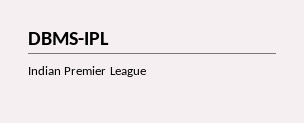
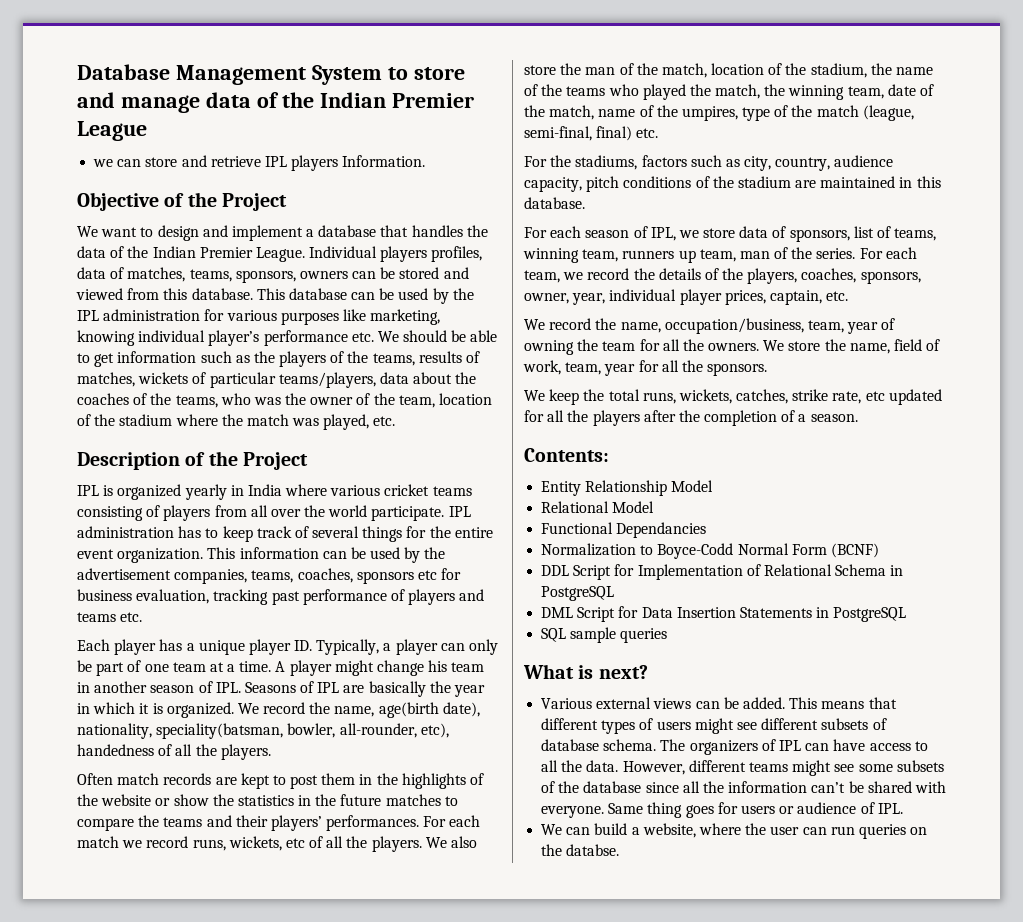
[28,32,109,45] [28,66,146,77] DBMS-IPL // Indian Premier League -> [77,64,465,85] [77,92,474,113] [77,121,147,141] [93,155,426,171] [77,192,287,211] [77,225,488,241] [77,246,483,262] [77,267,469,283] [76,288,474,304] [77,309,441,325] [77,330,498,346] [77,351,481,367] [77,372,477,388] [77,393,493,408] [77,414,396,430] [77,451,308,470] [77,484,472,500] [77,505,471,521] [77,526,493,542] [77,547,446,563] [77,568,462,584] [77,589,485,605] [77,612,143,622] [77,639,499,655] [77,660,485,676] [77,681,486,697] [77,702,480,718] [77,723,449,739] [77,744,271,760] [77,773,485,789] [77,794,458,806] [77,815,481,831] [77,836,478,852] [524,63,934,78] [524,84,935,100] [524,105,914,121] [524,126,659,141] [524,155,894,171] [524,176,941,192] [524,197,585,209] [524,226,937,242] [523,247,917,263] [524,268,921,284] [524,289,849,305] [524,318,896,334] [524,339,941,355] [523,360,768,376] [524,389,942,405] [524,410,858,426] [524,448,609,462] [541,480,714,496] [541,501,655,513] [541,522,707,538] [541,543,879,559] [541,564,904,580] [541,586,615,601] [541,606,907,622] [541,627,668,643] [523,664,648,679] [541,697,897,709] [541,718,887,734] [541,739,928,755] [541,760,944,776] [541,781,946,793] [541,802,903,818] [541,823,928,839] [541,844,620,856] Database Management System to store and manage data of the Indian Premier League // we can store and retrieve IPL players Information. // Objective of the Project // We want to design and implement a database that handles the data of the Indian Premier League. Individual players profiles, data of matches, teams, sponsors, owners can be stored and viewed from this database. This database can be used by the IPL administration for various purposes like marketing, knowing individual player’s performance etc. We should be able to get information such as the players of the teams, results of matches, wickets of particular teams/players, data about the coaches of the teams, who was the owner of the team, location of the stadium where the match was played, etc. // Description of the Project // IPL is organized yearly in India where various cricket teams consisting of players from all over the world participate. IPL administration has to keep track of several things for the entire event organization. This information can be used by the advertisement companies, teams, coaches, sponsors etc for business evaluation, tracking past performance of players and teams etc. // Each player has a unique player ID. Typically, a player can only be part of one team at a time. A player might change his team in another season of IPL. Seasons of IPL are basically the year in which it is organized. We record the name, age(birth date), nationality, speciality(batsman, bowler, all-rounder, etc), handedness of all the players. // Often match records are kept to post them in the highlights of the website or show the statistics in the future matches to compare the teams and their players’ performances. For each match we record runs, wickets, etc of all the players. We also store the man of the match, location of the stadium, the name of the teams who played the match, the winning team, date of the match, name of the umpires, type of the match (league, semi-final, final) etc. // For the stadiums, factors such as city, country, audience capacity, pitch conditions of the stadium are maintained in this database. // For each season of IPL, we store data of sponsors, list of teams, winning team, runners up team, man of the series. For each team, we record the details of the players, coaches, sponsors, owner, year, individual player prices, captain, etc. // We record the name, occupation/business, team, year of owning the team for all the owners. We store the name, field of work, team, year for all the sponsors. // We keep the total runs, wickets, catches, strike rate, etc updated for all the players after the completion of a season. // Contents: // Entity Relationship Model // Relational Model // Functional Dependancies // Normalization to Boyce-Codd Normal Form (BCNF) // DDL Script for Implementation of Relational Schema in PostgreSQL // DML Script for Data Insertion Statements in PostgreSQL // SQL sample queries // What is next? // Various external views can be added. This means that different types of users might see different subsets of database schema. The organizers of IPL can have access to all the data. However, different teams might see some subsets of the database since all the information can’t be shared with everyone. Same thing goes for users or audience of IPL. // We can build a website, where the user can run queries on the databse.

